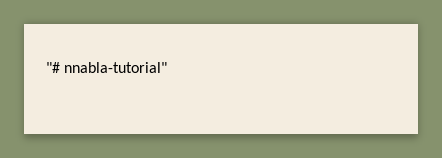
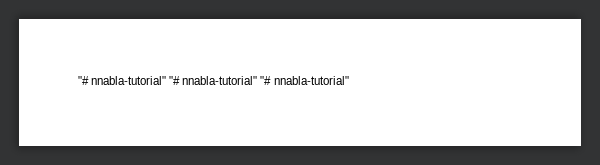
[46,62,168,73] "# nnabla-tutorial" -> [78,76,349,85] "# nnabla-tutorial" "# nnabla-tutorial" "# nnabla-tutorial"

